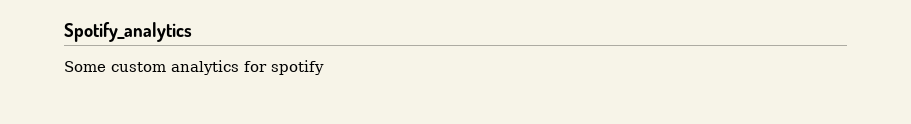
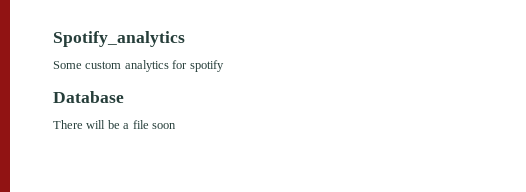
(324, 67) none -> [53,91,124,103] [53,120,176,129] // Database // There will be a file soon

